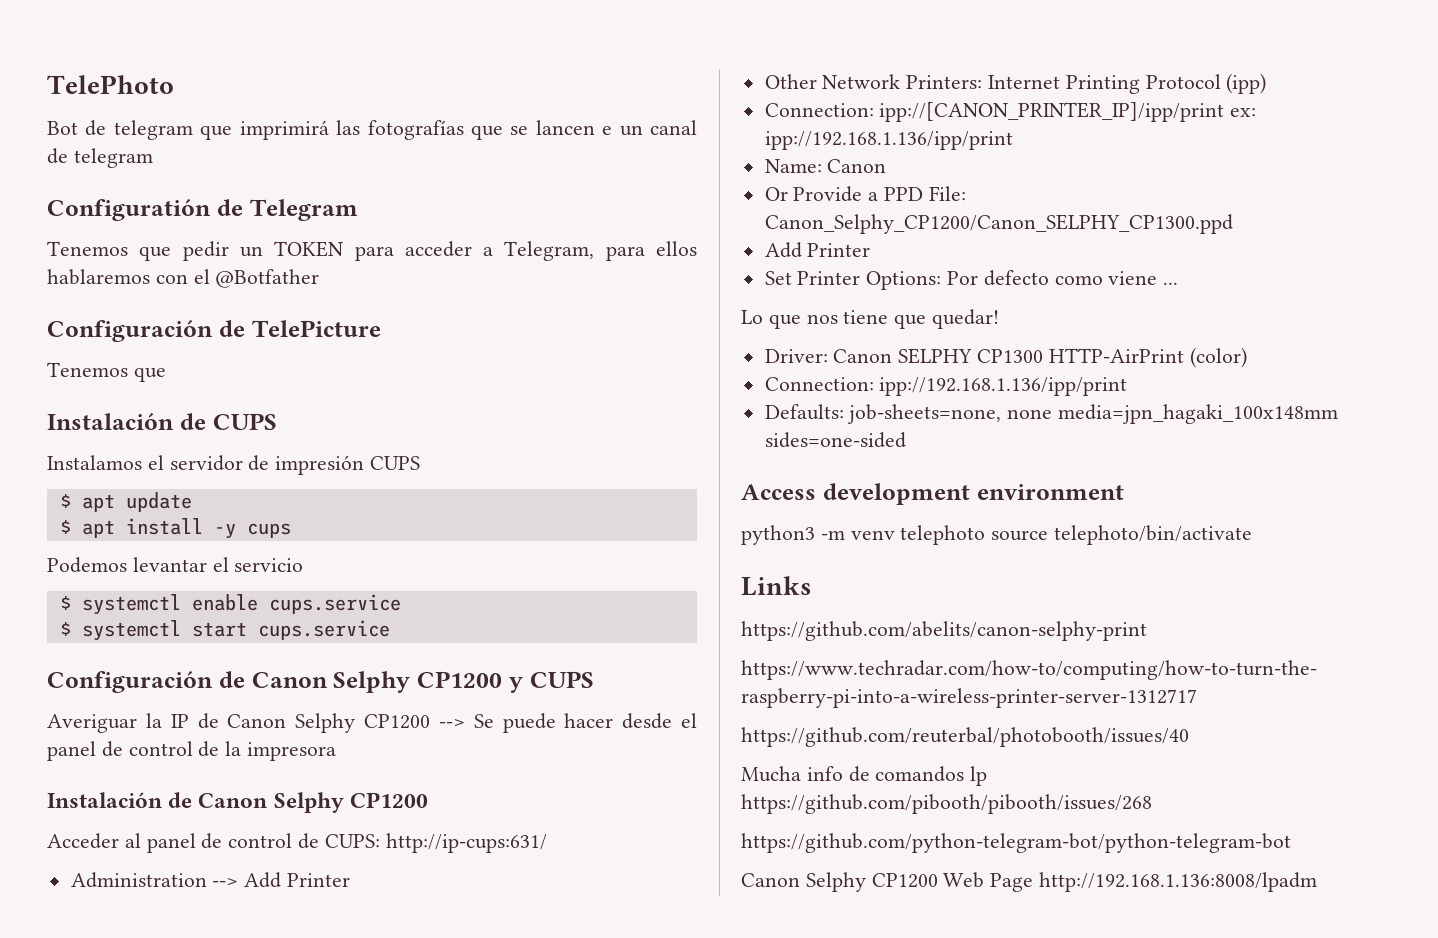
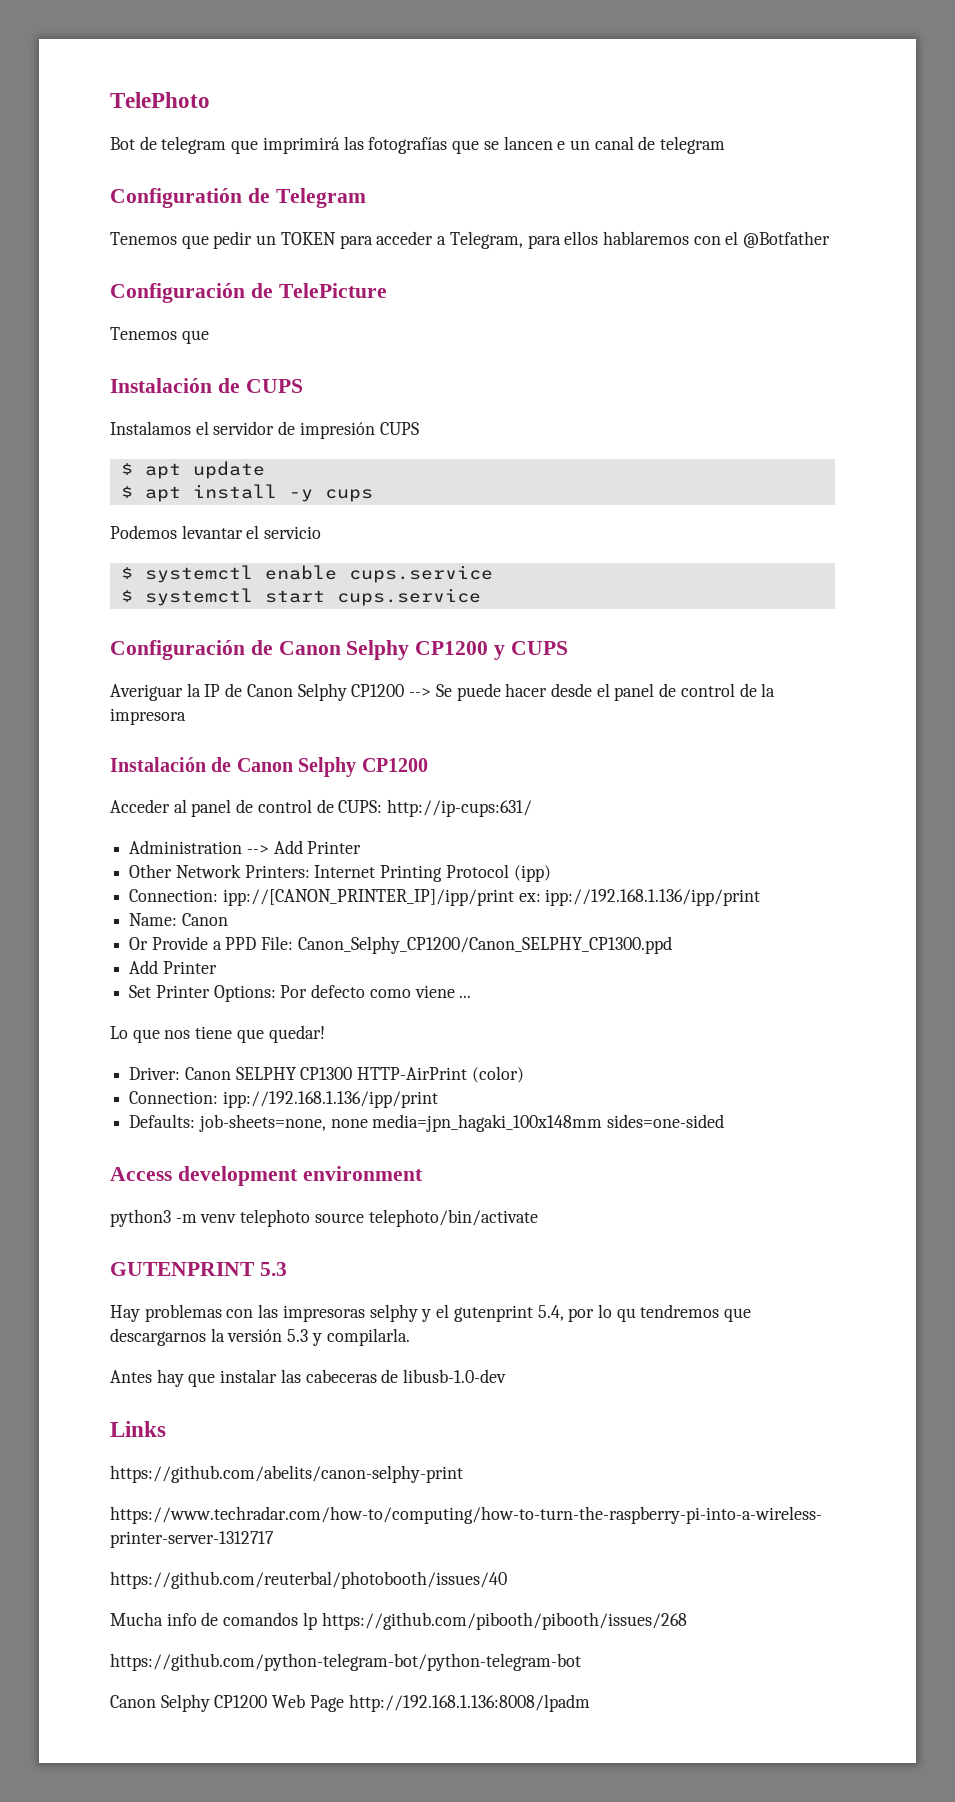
(1253, 535) none -> [110,1262,287,1276] [110,1304,752,1322] [110,1328,410,1346] [110,1369,507,1387] // GUTENPRINT 5.3 // Hay problemas con las impresoras selphy y el gutenprint 5.4, por lo qu tendremos que descargarnos la versión 5.3 y compilarla. // Antes hay que instalar las cabeceras de libusb-1.0-dev

